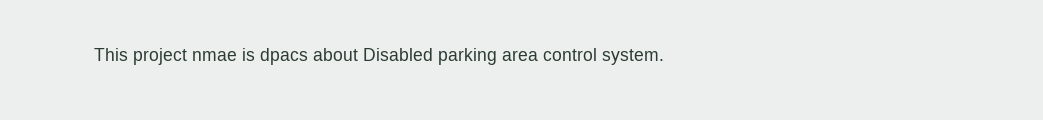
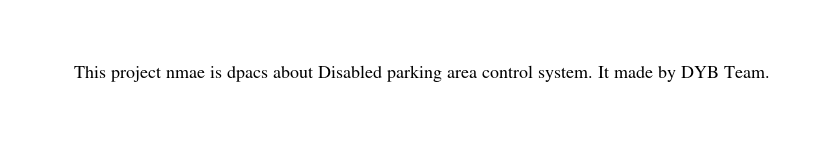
(664, 57) none -> [598,66,770,82] It made by DYB Team.

